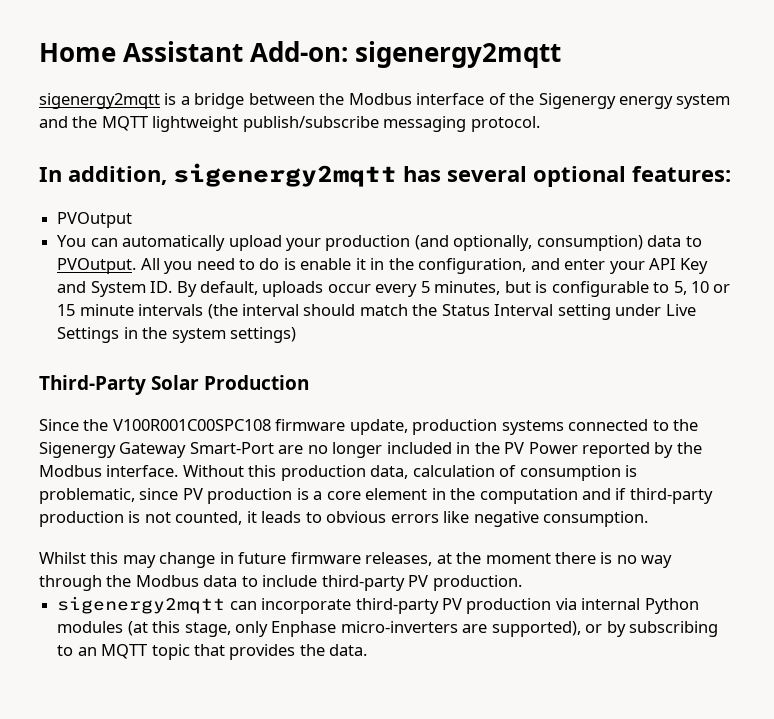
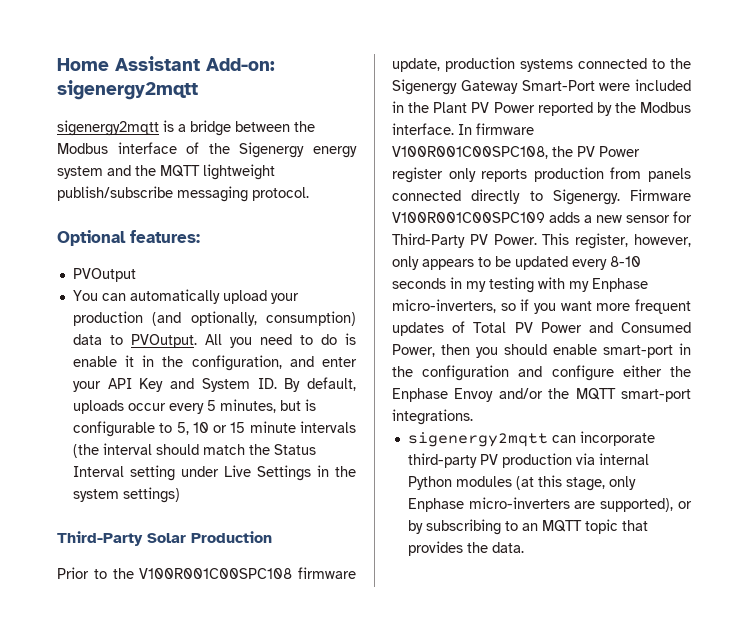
[39,163,626,187] In addition, sigenergy2mqtt has several optional -> [57,230,126,246] Optional
[39,419,79,431] Since -> [57,567,107,579] Prior to
[278,442,383,458] are no longer -> [599,83,631,91] were
(500, 448) none -> [433,102,468,113] Plant
[182,465,638,481] [39,488,713,504] [39,511,649,527] [39,552,673,568] [39,575,522,591] Without this production data, calculation of consumption is problematic, since PV production is a core element in the computation and if third-party production is not counted, it leads to obvious errors like negative consumption. // Whilst this may change in future firmware releases, at the moment there is no way through the Modbus data to include third-party PV production. -> [458,123,534,135] [392,146,640,159] [392,167,691,183] [392,189,691,205] [392,211,692,223] [392,233,691,249] [392,256,641,270] [392,277,648,293] [392,299,691,314] [392,321,691,336] [392,343,691,358] [392,365,691,381] [392,388,691,402] [392,409,473,425] In firmware V100R001C00SPC108, the PV Power register only reports production from panels connected directly to Sigenergy. Firmware V100R001C00SPC109 adds a new sensor for Third-Party PV Power. This register, however, only appears to be updated every 8-10 seconds in my testing with my Enphase micro-inverters, so if you want more frequent updates of Total PV Power and Consumed Power, then you should enable smart-port in the configuration and configure either the Enphase Envoy and/or the MQTT smart-port integrations.

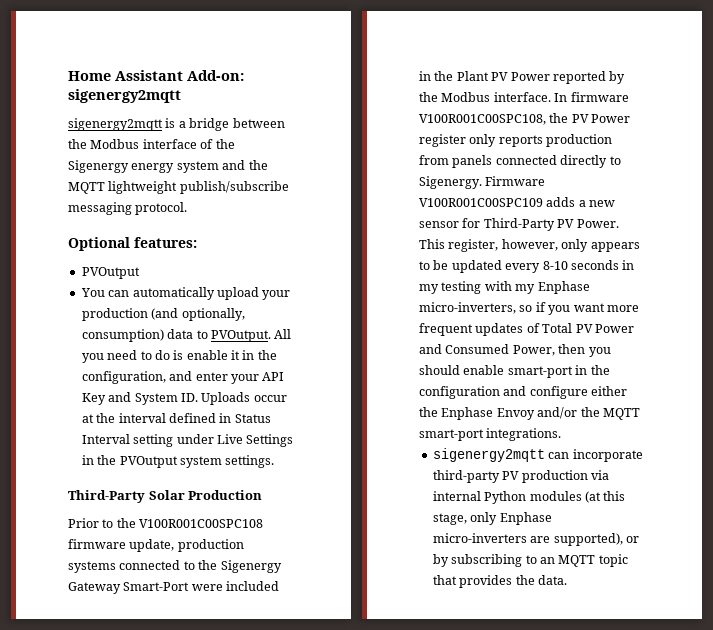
[284,377,356,392] [72,399,316,414] [72,421,356,437] [72,443,270,458] By default, uploads occur every 5 minutes, but is configurable to 5, 10 or 15 minute intervals (the interval should match the -> [201,392,287,405] [81,413,232,423] Uploads occur at the interval defined in
[72,487,180,503] system settings) -> [119,455,275,468] PVOutput system settings.

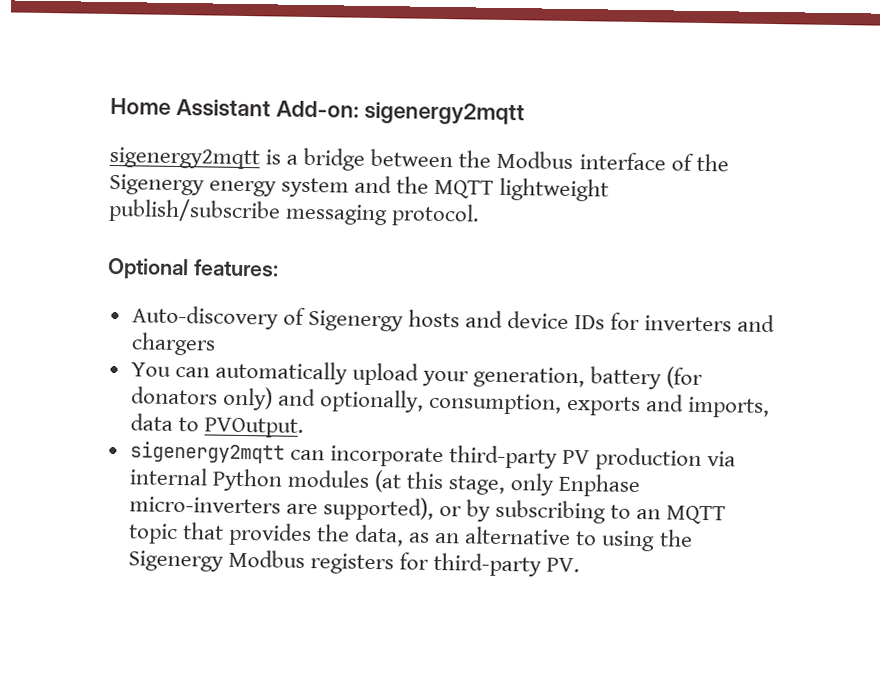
[81,267,140,279] PVOutput -> [131,305,776,333] [130,332,216,356] Auto-discovery of Sigenergy hosts and device IDs for inverters and chargers
[81,308,245,321] [81,329,292,342] [81,350,277,363] [81,371,285,384] [81,392,287,405] [81,413,271,423] [81,434,294,447] [81,455,275,468] [68,490,263,503] [68,518,264,528] [68,539,244,552] [68,560,282,573] [68,581,280,594] [419,71,626,84] [419,92,629,102] [419,113,631,125] [419,134,613,147] [419,155,621,168] [419,176,546,189] [419,197,616,207] [419,218,619,231] [419,239,640,252] [419,260,635,273] [419,281,590,294] [419,302,639,315] [419,323,634,336] [419,344,611,357] [419,365,610,378] [419,386,628,399] [419,407,640,420] [419,428,562,441] production (and optionally, consumption) data to PVOutput. All you need to do is enable it in the configuration, and enter your API Key and System ID. Uploads occur at the interval defined in Status Interval setting under Live Settings in the PVOutput system settings. // Third-Party Solar Production // Prior to the V100R001C00SPC108 firmware update, production systems connected to the Sigenergy Gateway Smart-Port were included in the Plant PV Power reported by the Modbus interface. In firmware V100R001C00SPC108, the PV Power register only reports production from panels connected directly to Sigenergy. Firmware V100R001C00SPC109 adds a new sensor for Third-Party PV Power. This register, however, only appears to be updated every 8-10 seconds in my testing with my Enphase micro-inverters, so if you want more frequent updates of Total PV Power and Consumed Power, then you should enable smart-port in the configuration and configure either the Enphase Envoy and/or the MQTT smart-port integrations. -> [473,366,704,390] [130,386,771,419] [129,413,304,438] generation, battery (for donators only) and optionally, consumption, exports and imports, data to PVOutput.
[537,575,567,585] data. -> [354,524,693,552] [127,549,581,577] data, as an alternative to using the Sigenergy Modbus registers for third-party PV.

